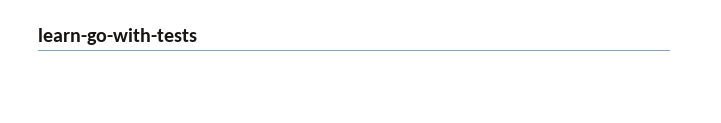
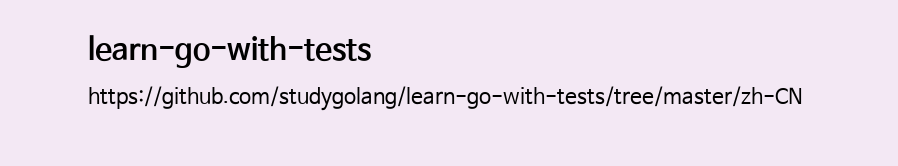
(197, 36) none -> [88,86,803,111] // https://github.com/studygolang/learn-go-with-tests/tree/master/zh-CN

